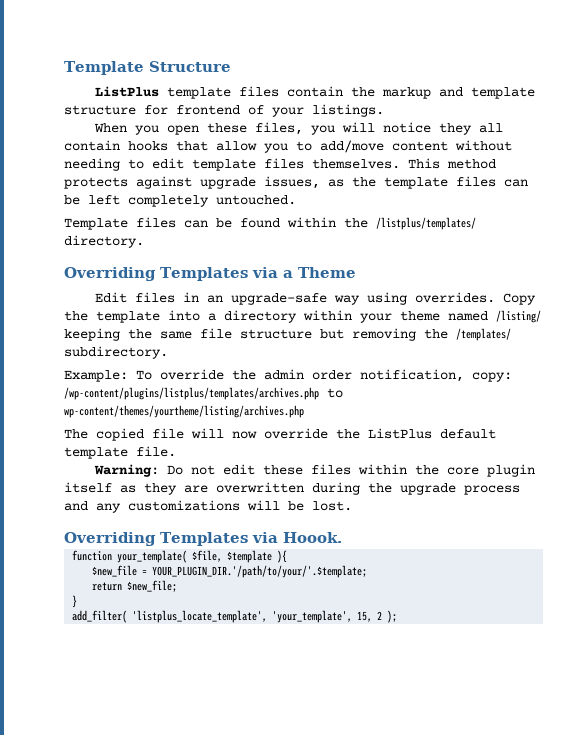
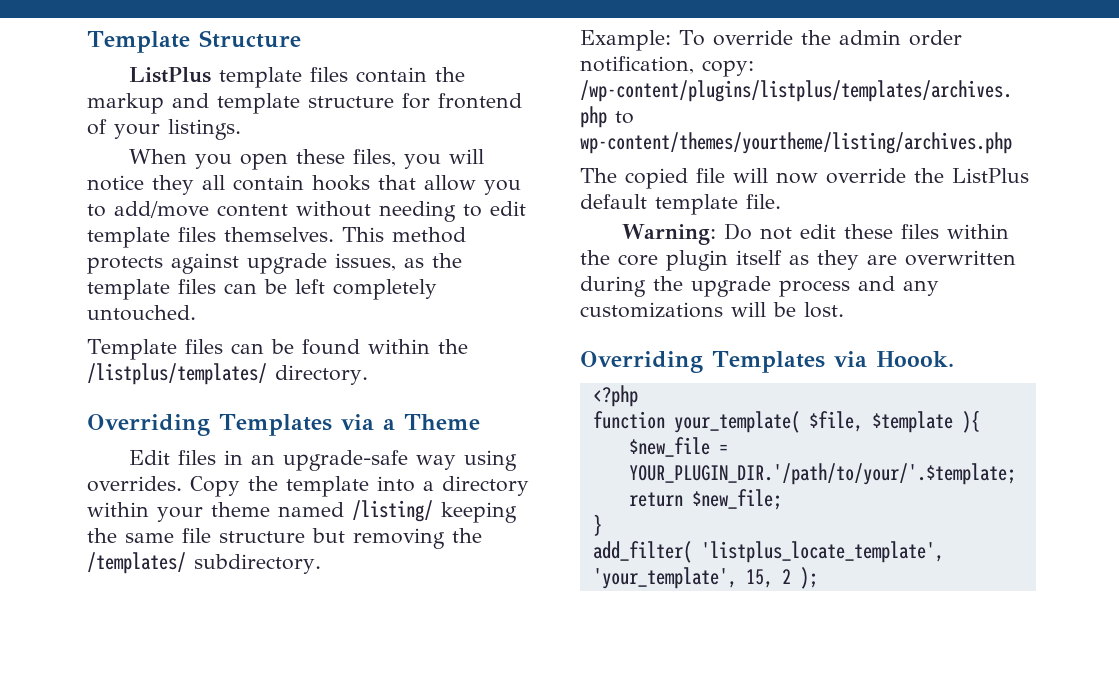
(342, 537) none -> [592,385,638,407] // <?php

